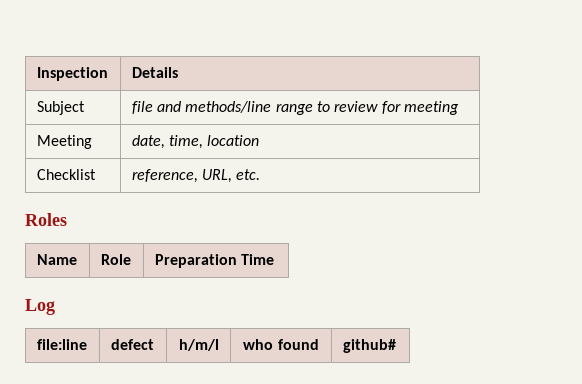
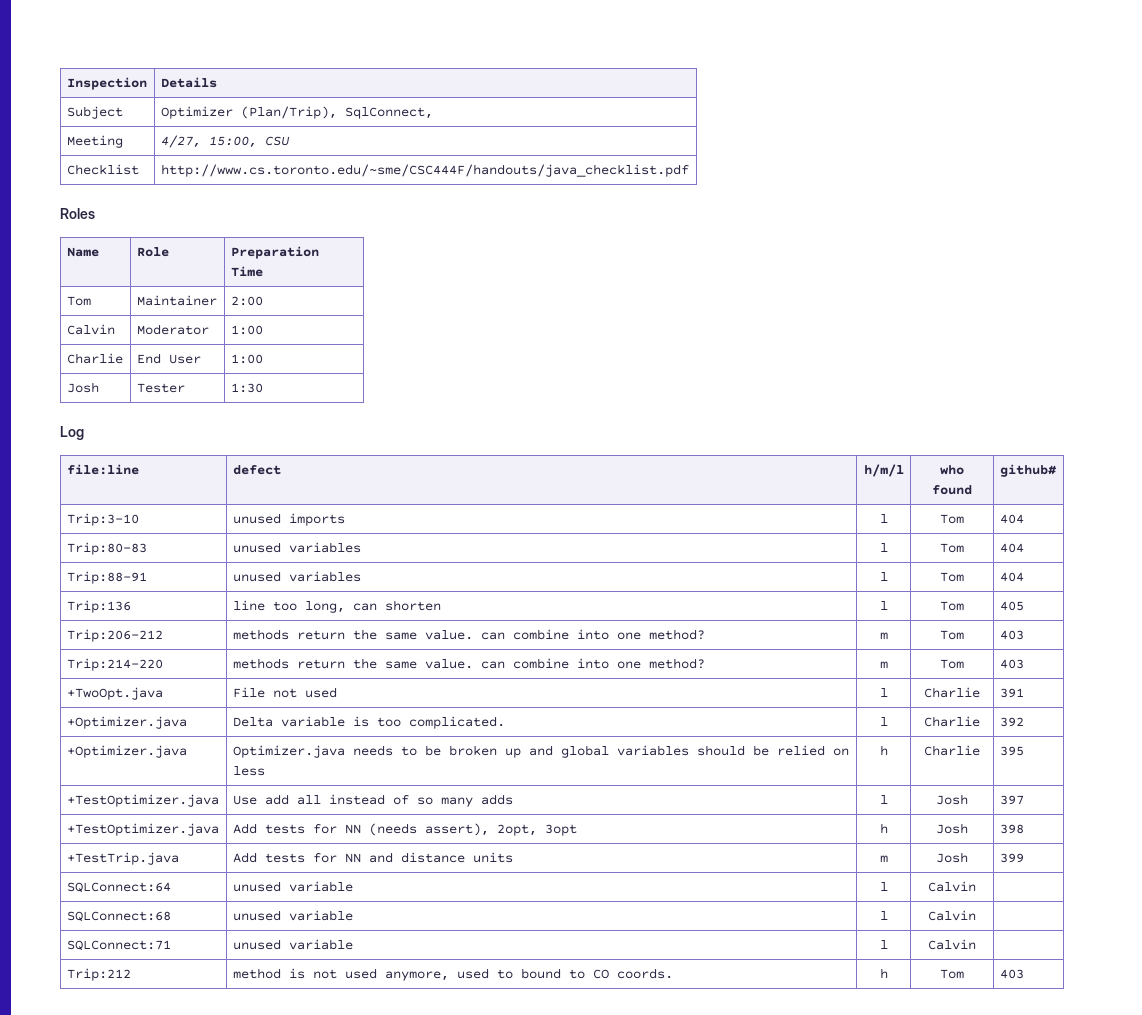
[131,101,459,115] [36,135,92,149] [131,135,260,149] [36,169,96,180] [131,169,261,183] file and methods/line range to review for meeting // Meeting | date, time, location // Checklist | reference, URL, etc. -> [160,106,433,119] [66,135,123,148] [160,135,290,148] [66,164,139,175] [160,164,689,177] Optimizer (Plan/Trip), SqlConnect, // Meeting | 4/27, 15:00, CSU // Checklist | http://www.cs.toronto.edu/~sme/CSC444F/handouts/java_checklist.pdf
(274, 259) none -> [66,296,91,306] [136,295,217,306] [230,296,263,306] [66,324,115,335] [136,324,209,335] [230,325,263,335] [66,353,123,364] [136,353,201,364] [230,354,263,364] [66,382,99,393] [136,383,185,393] [230,383,263,393] // Tom | Maintainer | 2:00 // Calvin | Moderator | 1:00 // Charlie | End User | 1:00 // Josh | Tester | 1:30
(396, 346) none -> [66,513,139,526] [232,513,345,526] [879,514,888,523] [940,514,964,524] [999,514,1024,524] [66,542,147,555] [232,542,361,553] [879,543,888,552] [940,543,964,553] [999,543,1024,553] [66,571,147,584] [232,571,361,582] [879,572,888,581] [940,572,964,582] [999,572,1024,582] [66,600,131,613] [232,600,441,613] [879,601,888,610] [940,601,964,611] [999,601,1024,611] [66,629,163,642] [232,629,705,640] [879,632,888,640] [940,630,964,640] [999,630,1024,640] [66,658,163,671] [232,658,705,669] [879,661,888,669] [940,659,964,669] [999,659,1024,669] [66,687,163,700] [232,687,337,698] [879,688,888,697] [924,687,980,698] [999,688,1024,698] [66,716,187,729] [232,716,505,729] [879,717,888,726] [924,716,980,727] [999,717,1024,727] [66,745,187,758] [232,745,849,758] [232,766,265,776] [879,745,888,756] [924,745,980,756] [999,746,1024,756] [66,794,219,807] [232,794,513,807] [879,795,888,804] [936,794,968,805] [999,795,1024,805] [66,823,219,836] [232,823,577,836] [879,823,888,834] [936,823,968,834] [999,824,1024,834] [66,852,179,865] [232,852,513,863] [879,855,888,863] [936,852,968,863] [999,853,1024,863] [66,882,171,893] [232,881,353,892] [879,882,888,891] [928,881,976,892] [66,911,171,922] [232,910,353,921] [879,911,888,920] [928,910,976,921] [66,940,171,951] [232,939,353,950] [879,940,888,949] [928,939,976,950] [66,968,131,981] [232,968,673,981] [879,968,888,979] [940,969,964,979] [999,969,1024,979] // Trip:3-10 | unused imports | l | Tom | 404 // Trip:80-83 | unused variables | l | Tom | 404 // Trip:88-91 | unused variables | l | Tom | 404 // Trip:136 | line too long, can shorten | l | Tom | 405 // Trip:206-212 | methods return the same value. can combine into one method? | m | Tom | 403 // Trip:214-220 | methods return the same value. can combine into one method? | m | Tom | 403 // +TwoOpt.java | File not used | l | Charlie | 391 // +Optimizer.java | Delta variable is too complicated. | l | Charlie | 392 // +Optimizer.java | Optimizer.java needs to be broken up and global variables should be relied on less | h | Charlie | 395 // +TestOptimizer.java | Use add all instead of so many adds | l | Josh | 397 // +TestOptimizer.java | Add tests for NN (needs assert), 2opt, 3opt | h | Josh | 398 // +TestTrip.java | Add tests for NN and distance units | m | Josh | 399 // SQLConnect:64 | unused variable | l | Calvin | // SQLConnect:68 | unused variable | l | Calvin | // SQLConnect:71 | unused variable | l | Calvin | // Trip:212 | method is not used anymore, used to bound to CO coords. | h | Tom | 403

